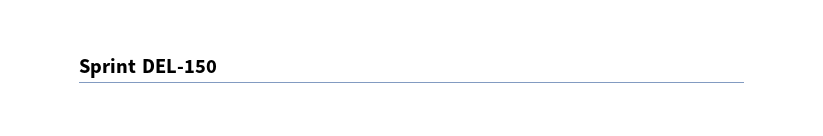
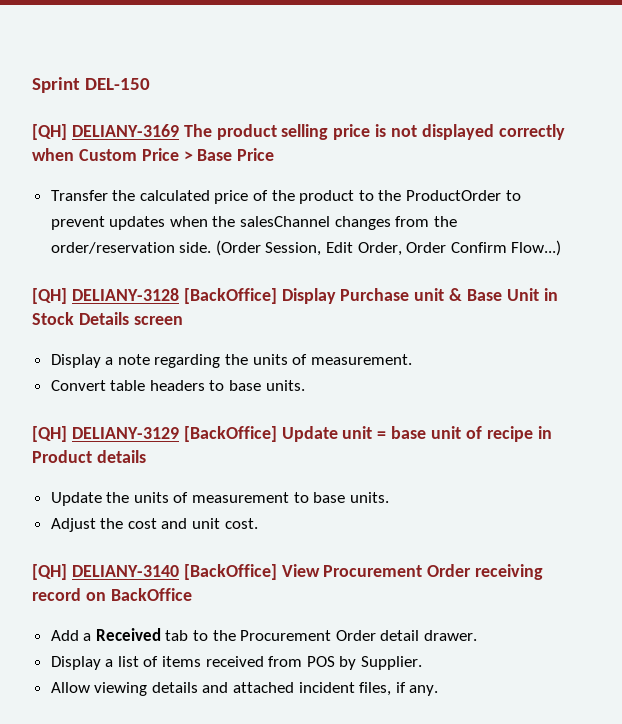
(217, 66) none -> [32,124,565,140] [32,148,275,161] [50,190,521,204] [50,216,457,230] [50,240,562,256] [32,288,558,304] [32,312,183,325] [50,354,412,368] [50,380,305,391] [32,426,552,442] [32,450,146,463] [50,492,389,506] [50,518,258,532] [32,564,544,580] [32,588,192,601] [50,628,478,641] [50,656,423,670] [50,682,439,696] // [QH] DELIANY-3169 The product selling price is not displayed correctly when Custom Price > Base Price // Transfer the calculated price of the product to the ProductOrder to prevent updates when the salesChannel changes from the order/reservation side. (Order Session, Edit Order, Order Confirm Flow...) // [QH] DELIANY-3128 [BackOffice] Display Purchase unit & Base Unit in Stock Details screen // Display a note regarding the units of measurement. // Convert table headers to base units. // [QH] DELIANY-3129 [BackOffice] Update unit = base unit of recipe in Product details // Update the units of measurement to base units. // Adjust the cost and unit cost. // [QH] DELIANY-3140 [BackOffice] View Procurement Order receiving record on BackOffice // Add a Received tab to the Procurement Order detail drawer. // Display a list of items received from POS by Supplier. // Allow viewing details and attached incident files, if any.

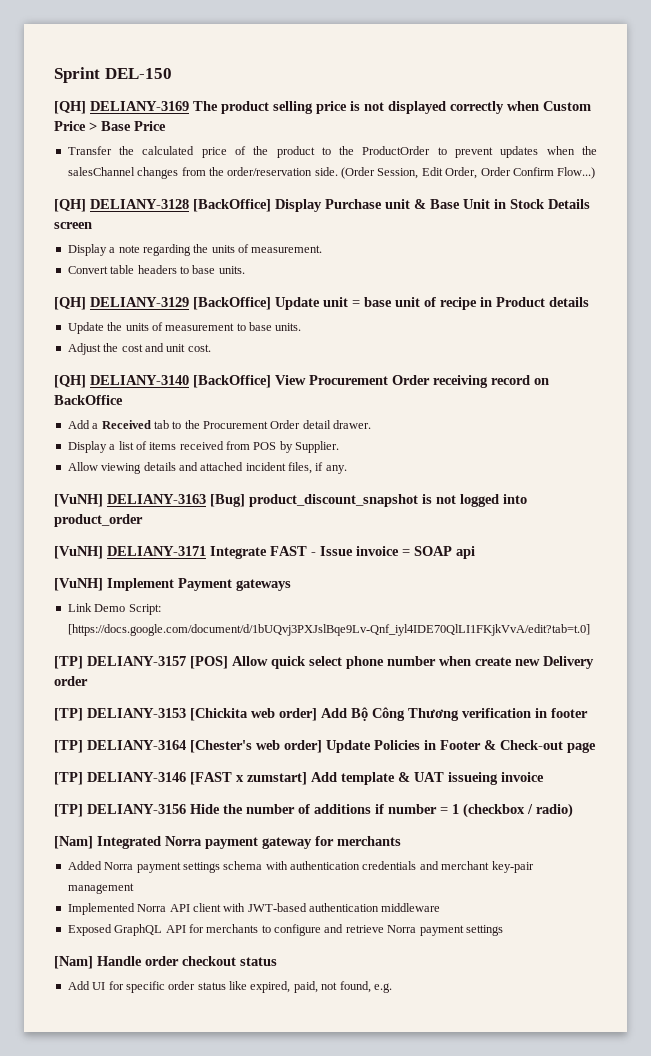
(439, 690) none -> [54,494,527,507] [54,514,143,527] [54,546,475,559] [54,578,291,591] [67,603,161,615] [67,624,590,636] [54,656,594,669] [54,676,88,686] [54,707,588,721] [54,740,596,753] [54,772,544,785] [54,803,573,818] [54,836,401,849] [67,861,534,873] [67,883,134,894] [67,903,441,915] [67,924,503,936] [54,956,277,969] [67,981,392,993] // [VuNH] DELIANY-3163 [Bug] product_discount_snapshot is not logged into product_order // [VuNH] DELIANY-3171 Integrate FAST - Issue invoice = SOAP api // [VuNH] Implement Payment gateways // Link Demo Script: [https://docs.google.com/document/d/1bUQvj3PXJslBqe9Lv-Qnf_iyl4IDE70QlLI1FKjkVvA/edit?tab=t.0] // [TP] DELIANY-3157 [POS] Allow quick select phone number when create new Delivery order // [TP] DELIANY-3153 [Chickita web order] Add Bộ Công Thương verification in footer // [TP] DELIANY-3164 [Chester's web order] Update Policies in Footer & Check-out page // [TP] DELIANY-3146 [FAST x zumstart] Add template & UAT issueing invoice // [TP] DELIANY-3156 Hide the number of additions if number = 1 (checkbox / radio) // [Nam] Integrated Norra payment gateway for merchants // Added Norra payment settings schema with authentication credentials and merchant key-pair management // Implemented Norra API client with JWT-based authentication middleware // Exposed GraphQL API for merchants to configure and retrieve Norra payment settings // [Nam] Handle order checkout status // Add UI for specific order status like expired, paid, not found, e.g.

